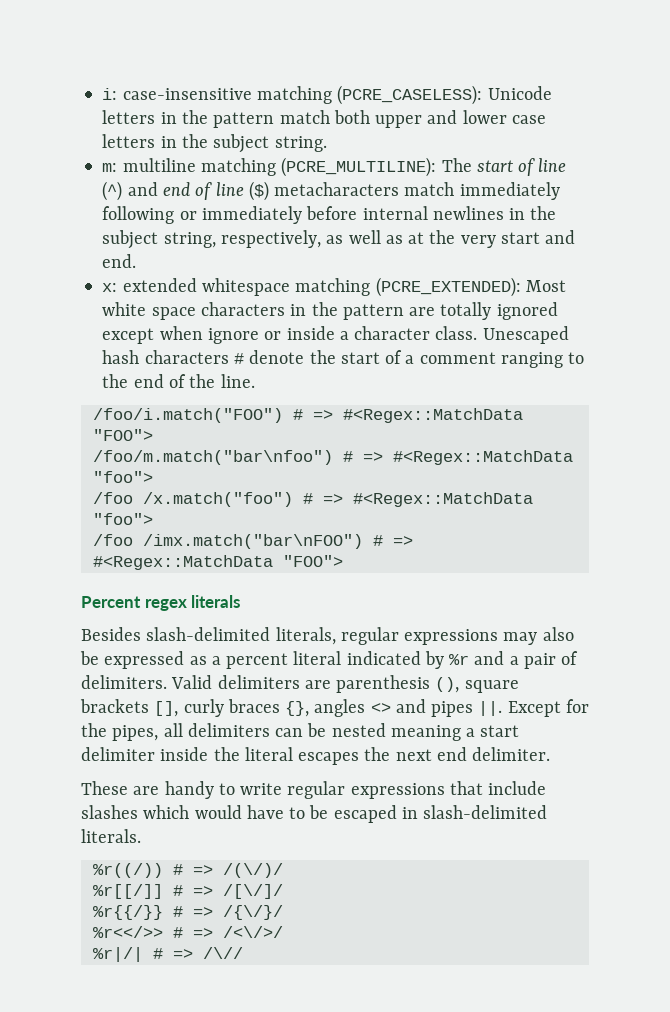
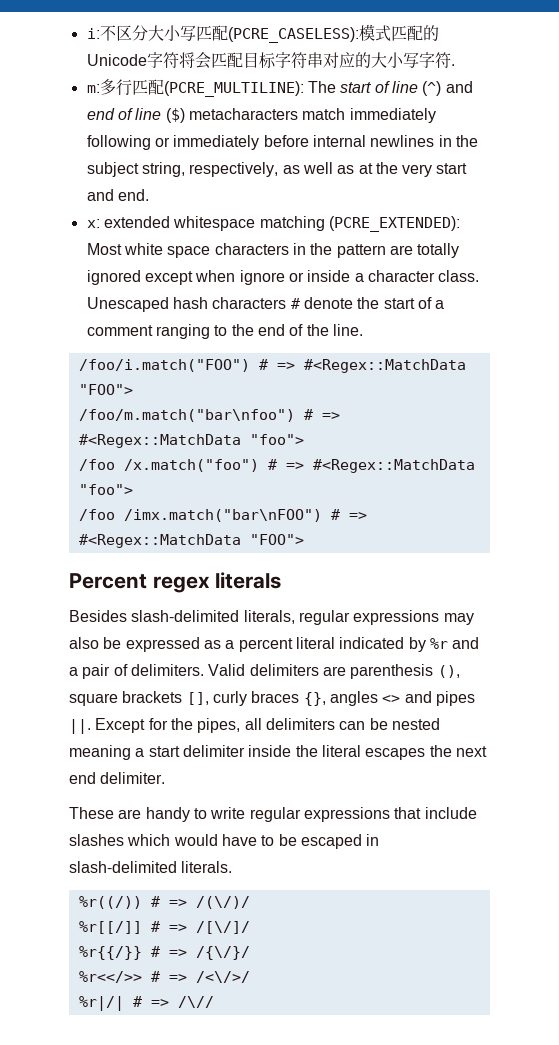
[122,85,552,105] [102,110,546,128] [102,134,327,153] case-insensitive matching (PCRE_CASELESS): Unicode letters in the pattern match both upper and lower case letters in the subject string. -> [99,24,439,43] [86,52,455,69] 不区分大小写匹配(PCRE_CASELESS):模式匹配的Unicode字符将会匹配目标字符串对应的大小写字符.
[122,158,276,176] multiline matching -> [99,79,164,96] 多行匹配

